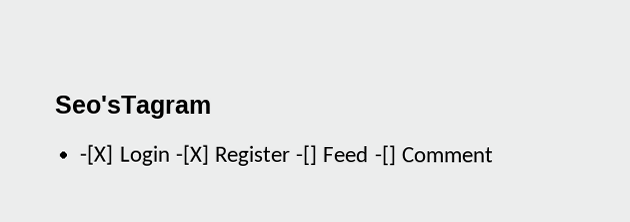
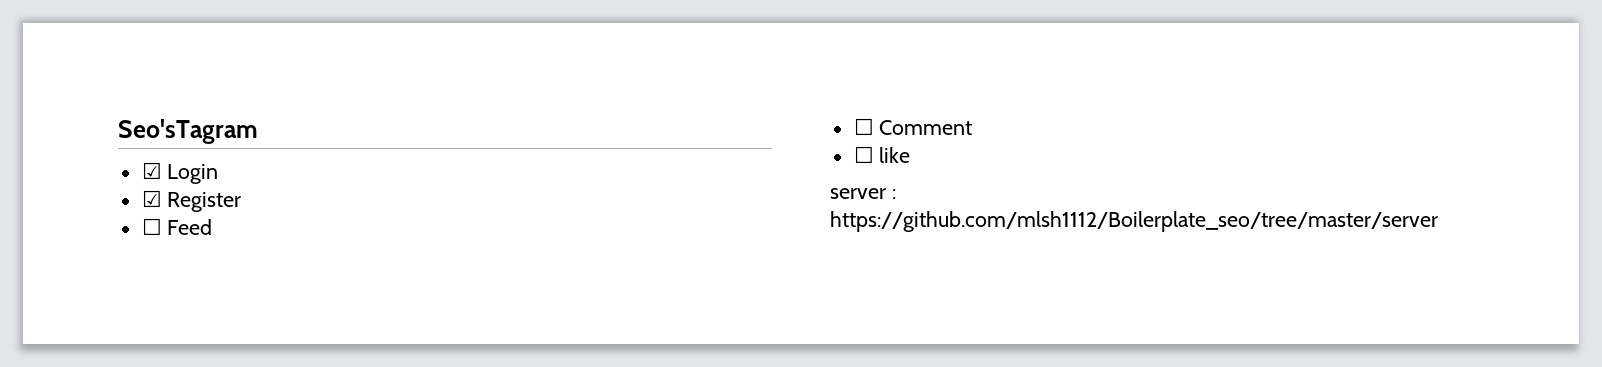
[79,144,114,165] -[X] -> [141,162,162,179] ☑
[174,144,209,165] -[X] -> [141,190,162,207] // ☑
[295,144,318,166] -[] -> [141,218,162,235] // ☐
[373,145,396,166] -[] -> [853,118,874,135] // ☐
(493, 155) none -> [853,146,911,163] [830,188,896,199] [830,211,1438,232] // ☐ like // server : https://github.com/mlsh1112/Boilerplate_seo/tree/master/server

